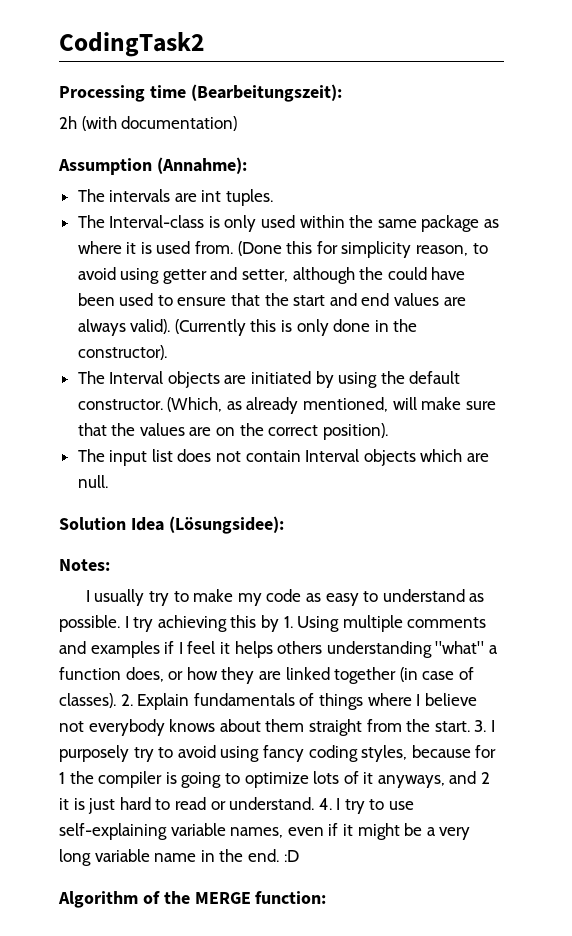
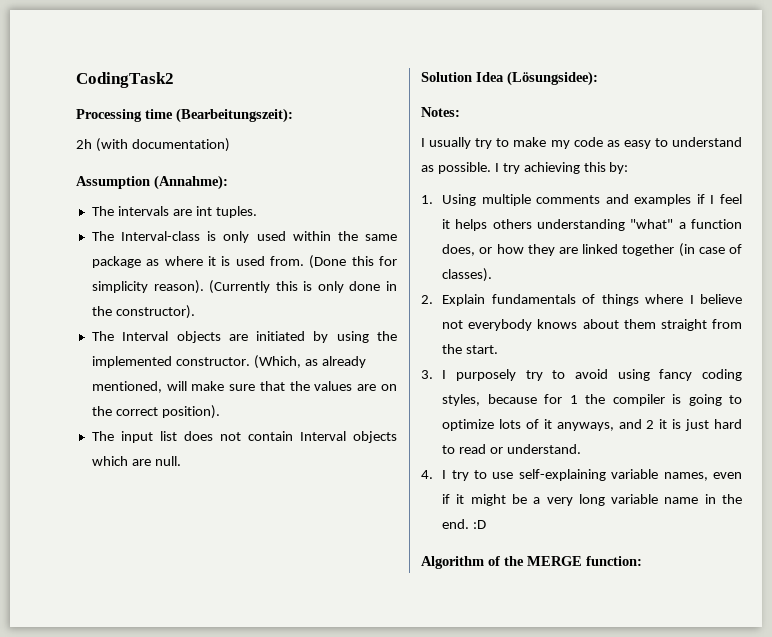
[416,243,488,256] [77,267,466,284] [77,293,466,306] [77,319,171,336] reason, to avoid using getter and setter, although the could have been used to ensure that the start and end values are always valid). -> [153,280,204,294] reason).
[409,371,461,384] default -> [91,356,172,368] implemented
[260,615,279,632] by -> [609,162,629,174] by: //
(116, 700) none -> (493, 275) //
(470, 726) none -> (499, 349) //
(315, 803) none -> (581, 449) //

